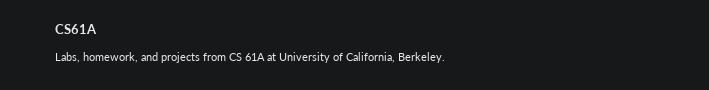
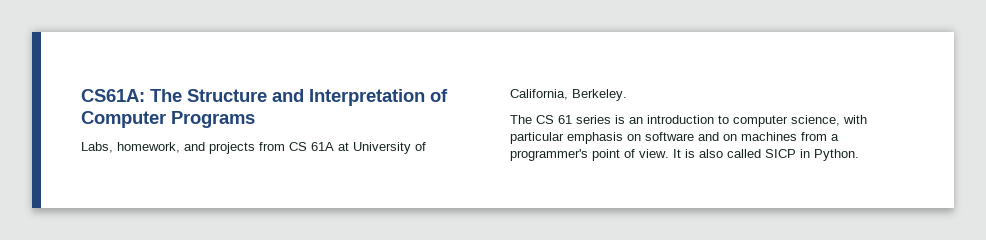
[55,24,97,34] CS61A -> [81,89,448,106] [81,111,255,128] CS61A: The Structure and Interpretation of Computer Programs
(445, 57) none -> [510,115,867,127] [510,132,839,144] [510,149,859,161] // The CS 61 series is an introduction to computer science, with particular emphasis on software and on machines from a programmer's point of view. It is also called SICP in Python.

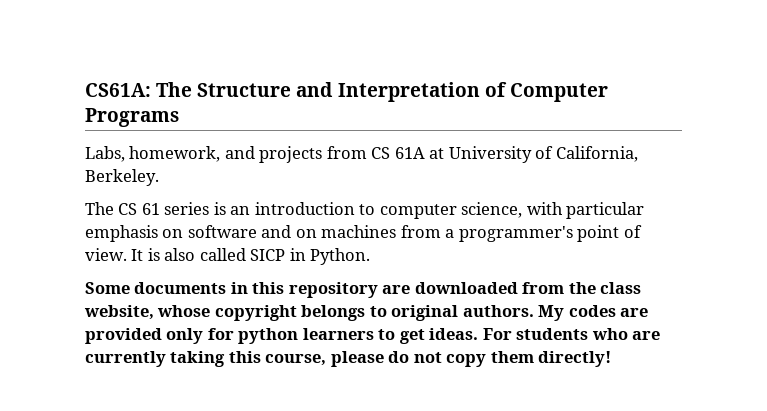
(859, 155) none -> [85,282,642,298] [84,305,649,321] [85,328,661,344] [85,351,612,367] // Some documents in this repository are downloaded from the class website, whose copyright belongs to original authors. My codes are provided only for python learners to get ideas. For students who are currently taking this course, please do not copy them directly!

